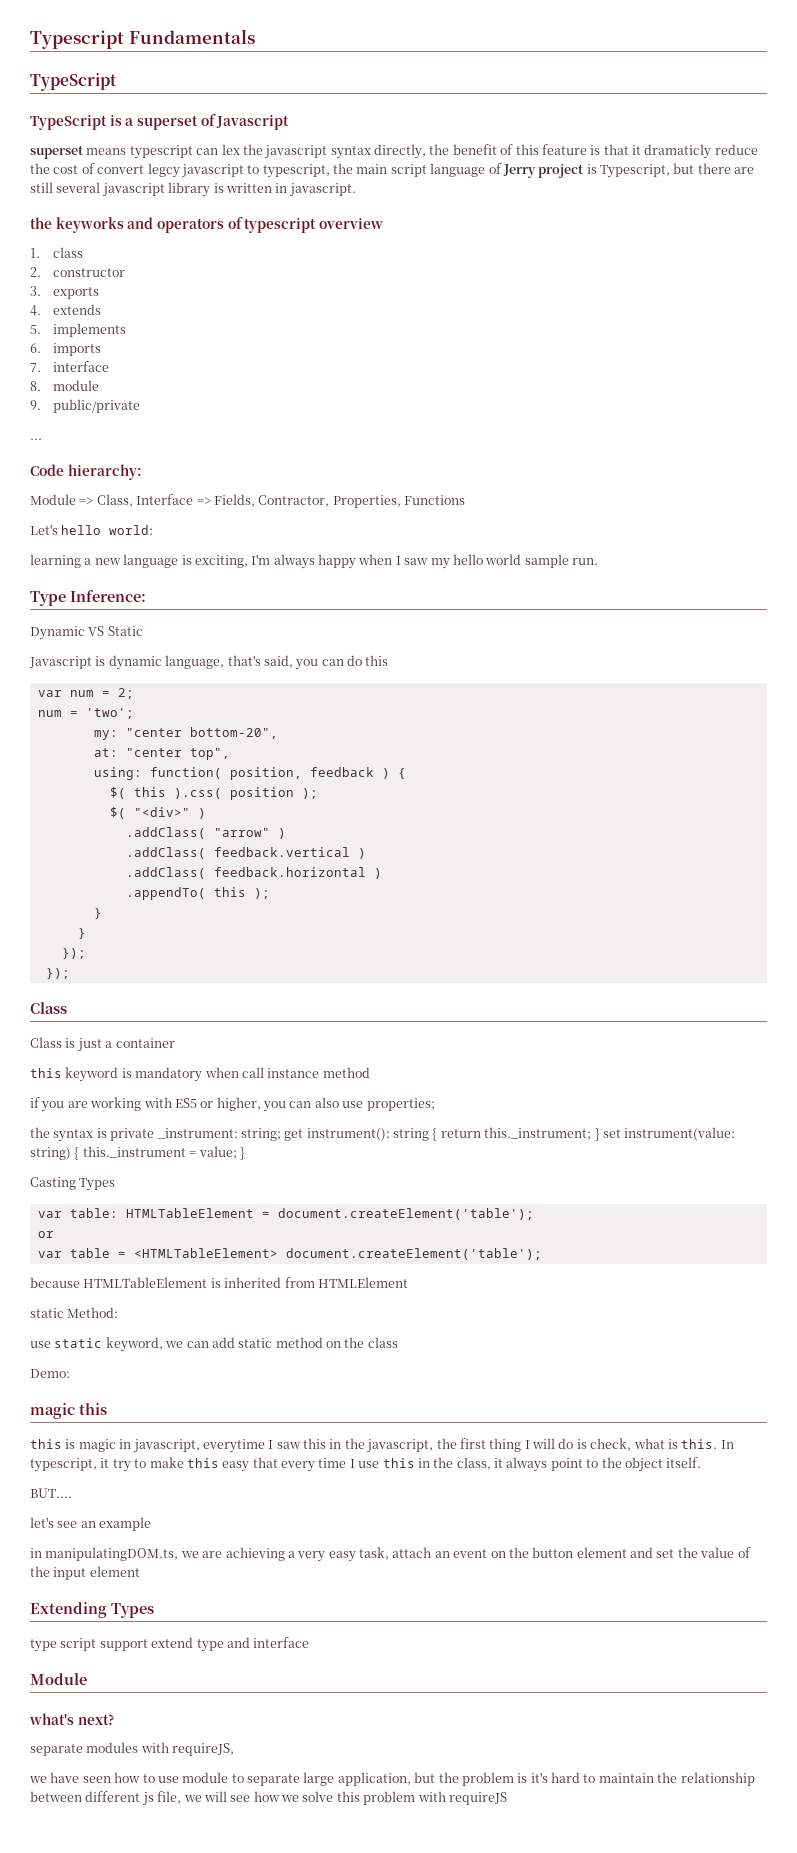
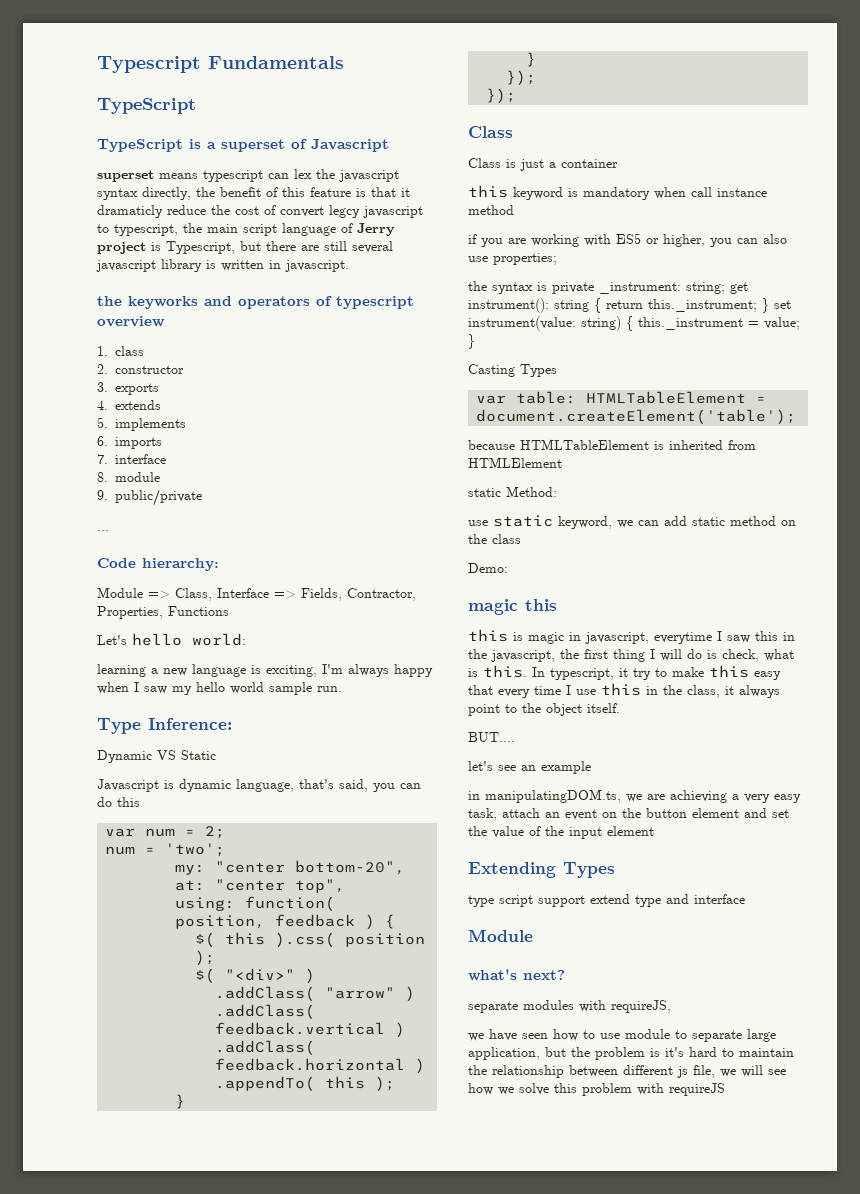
[37,1231,54,1238] [37,1248,542,1260] // or // var table = <HTMLTableElement> document.createElement('table'); -> (797, 417) none

